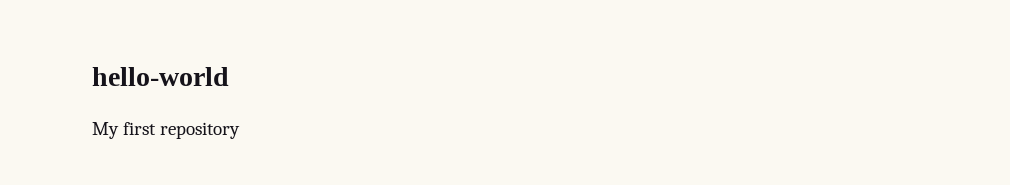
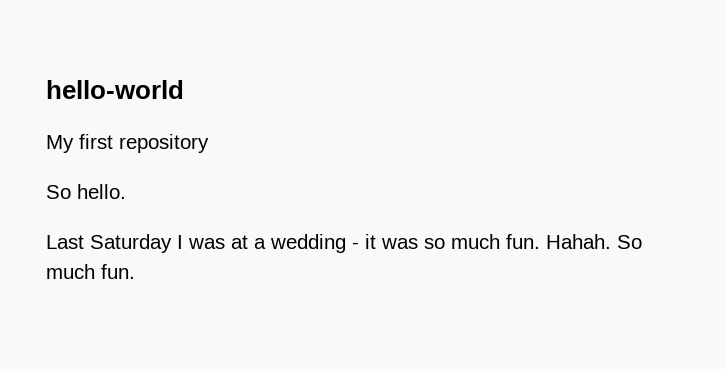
(241, 130) none -> [46,184,126,199] [46,234,642,253] [46,264,135,279] // So hello. // Last Saturday I was at a wedding - it was so much fun. Hahah. So much fun.

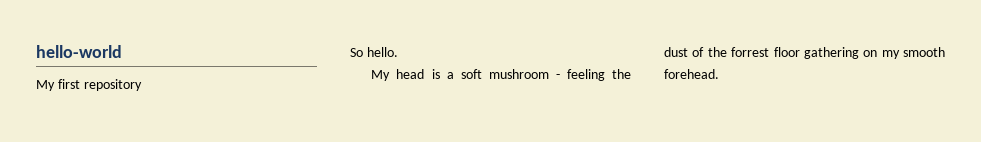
[46,234,642,253] [46,264,135,279] Last Saturday I was at a wedding - it was so much fun. Hahah. So much fun. -> [371,69,631,81] [664,47,945,59] [664,69,719,79] My head is a soft mushroom - feeling the dust of the forrest floor gathering on my smooth forehead.

